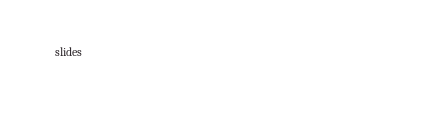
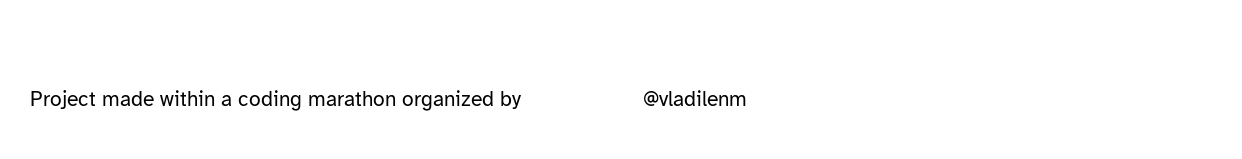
[55,47,82,56] slides -> [30,90,747,111] Project made within a coding marathon organized by @vladilenm

